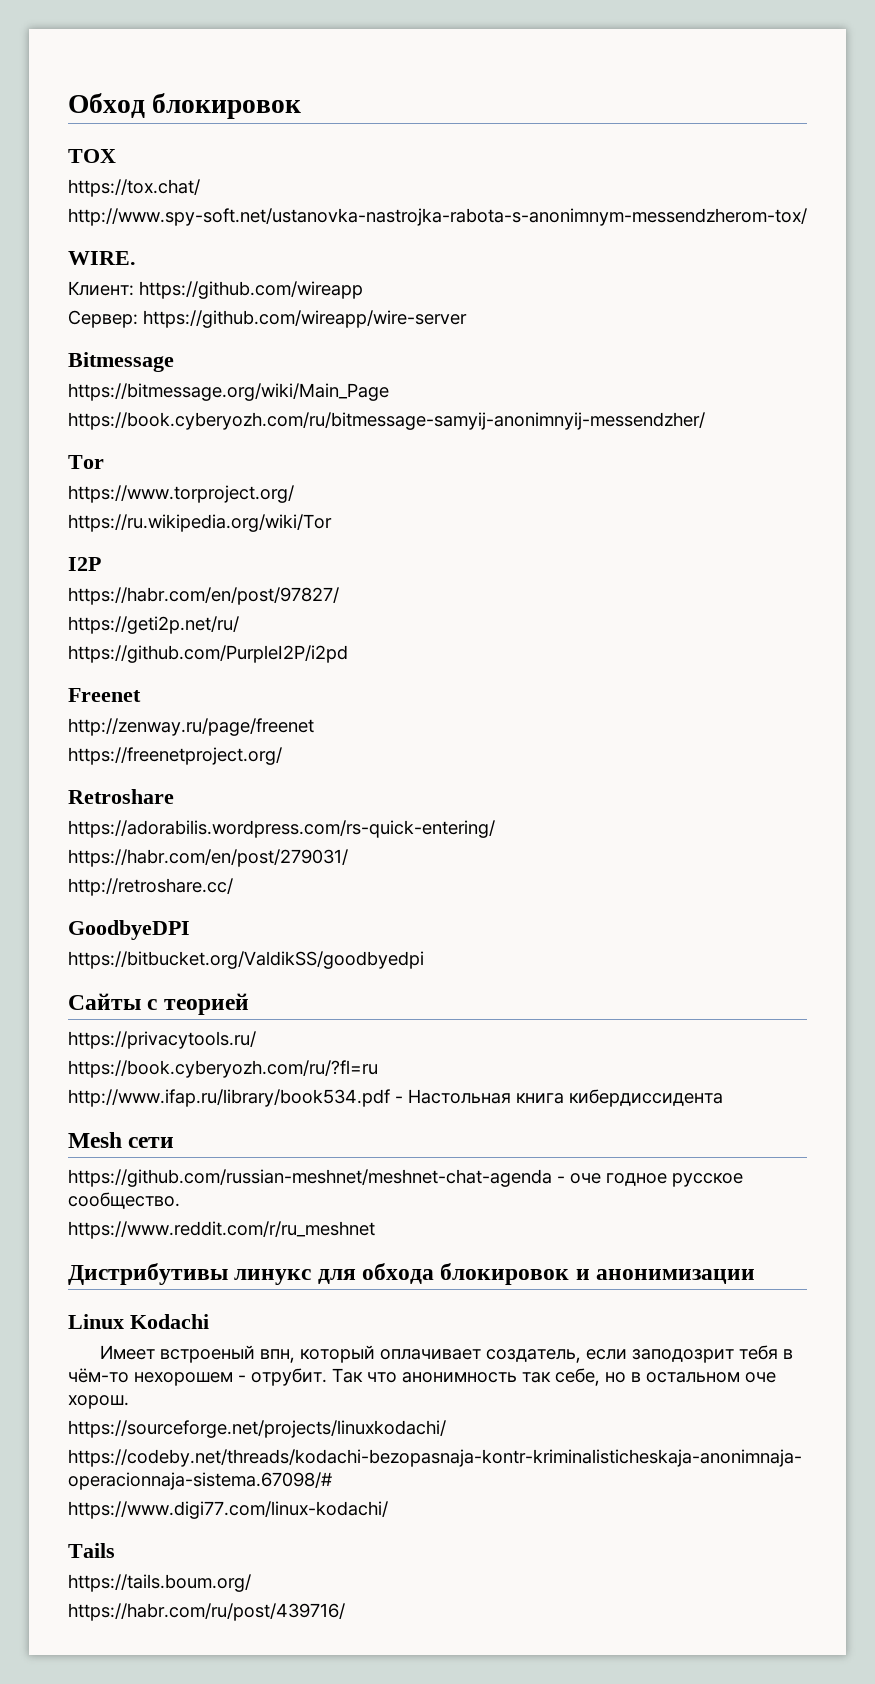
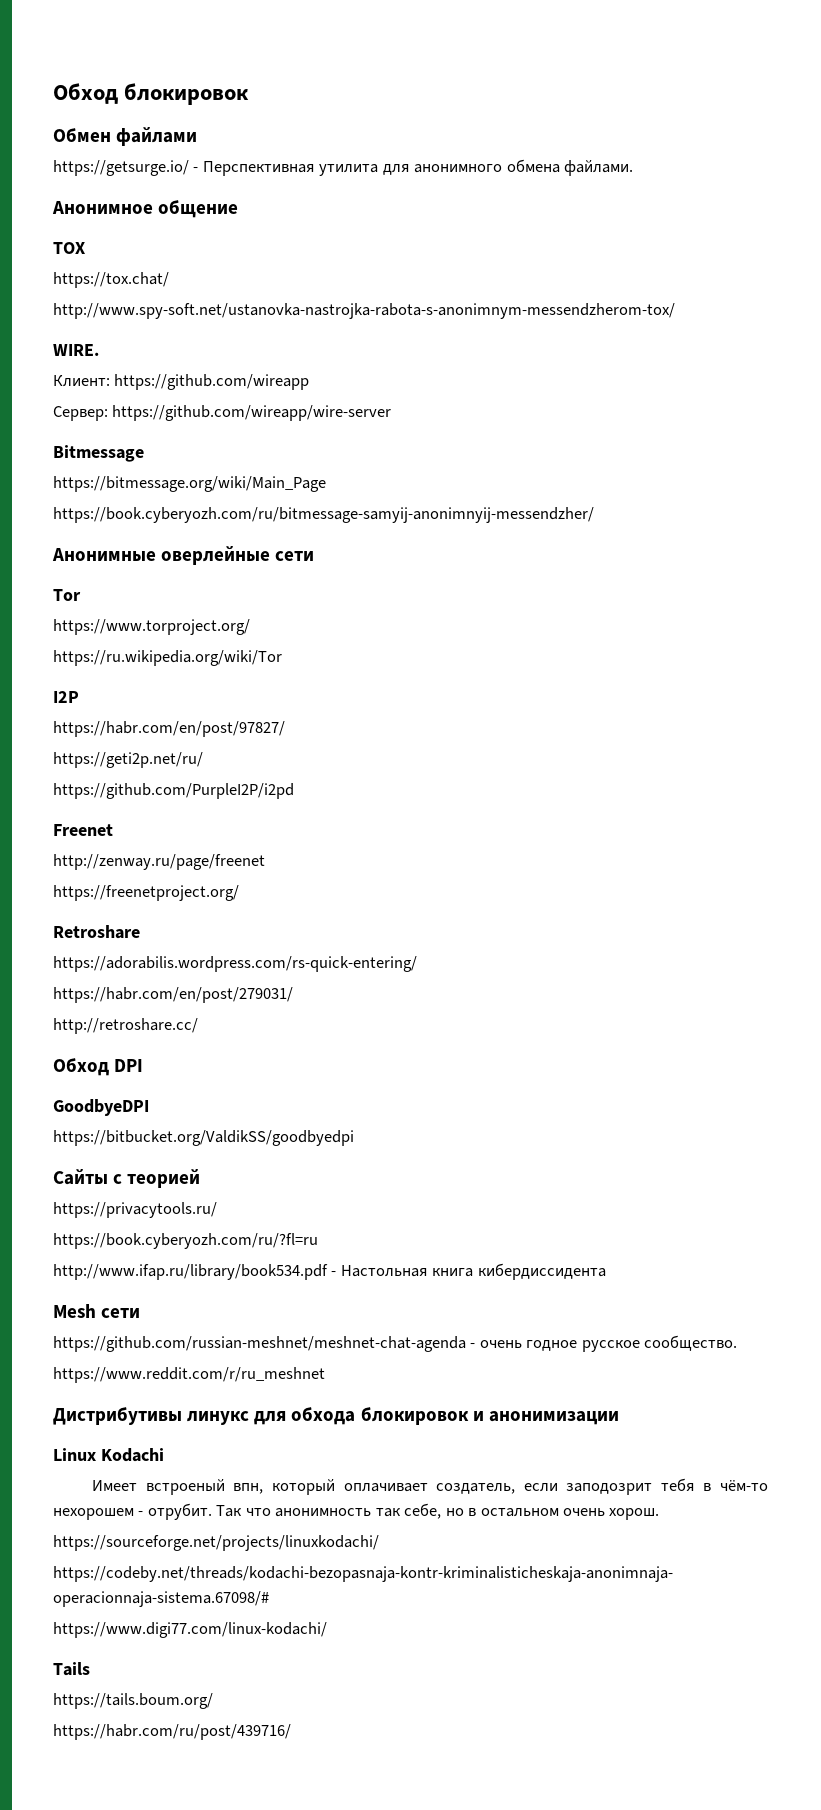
(302, 106) none -> [53,127,198,146] [53,159,634,176] [52,200,239,218] // Обмен файлами // https://getsurge.io/ - Перспективная утилита для анонимного обмена файлами. // Анонимное общение
(705, 421) none -> [52,546,315,565] // Анонимные оверлейные сети
(233, 887) none -> [53,1058,144,1076] // Обход DPI
[570,1173,601,1184] оче -> [479,1340,522,1348] очень
[745,1372,776,1383] оче -> [563,1508,606,1516] очень

